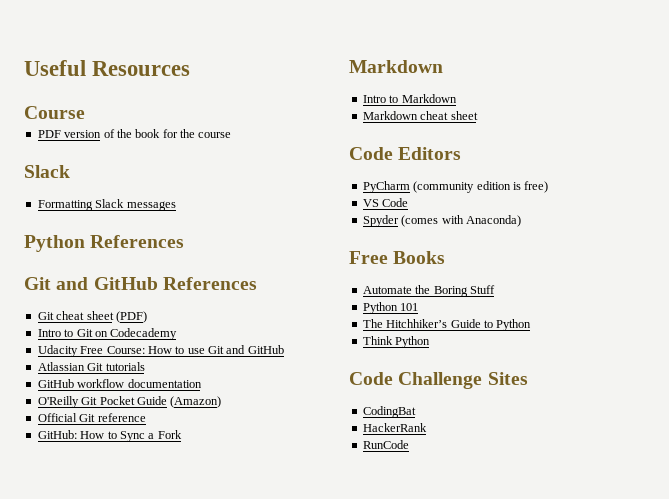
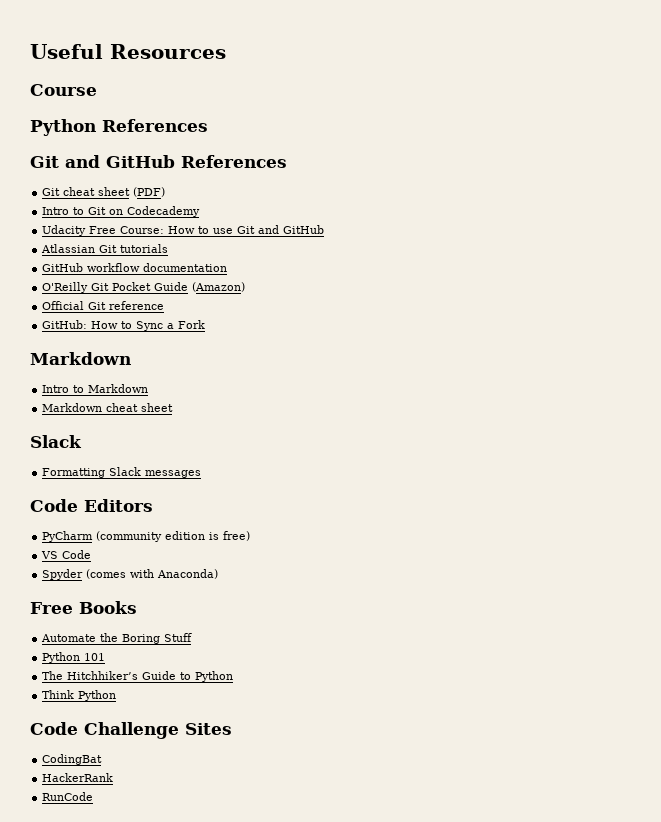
[37,129,232,138] [24,165,70,178] [37,199,176,211] // PDF version of the book for the course // Slack // Formatting Slack messages -> (97, 90) none
(478, 115) none -> [30,435,82,448] [42,467,202,478] // Slack // Formatting Slack messages

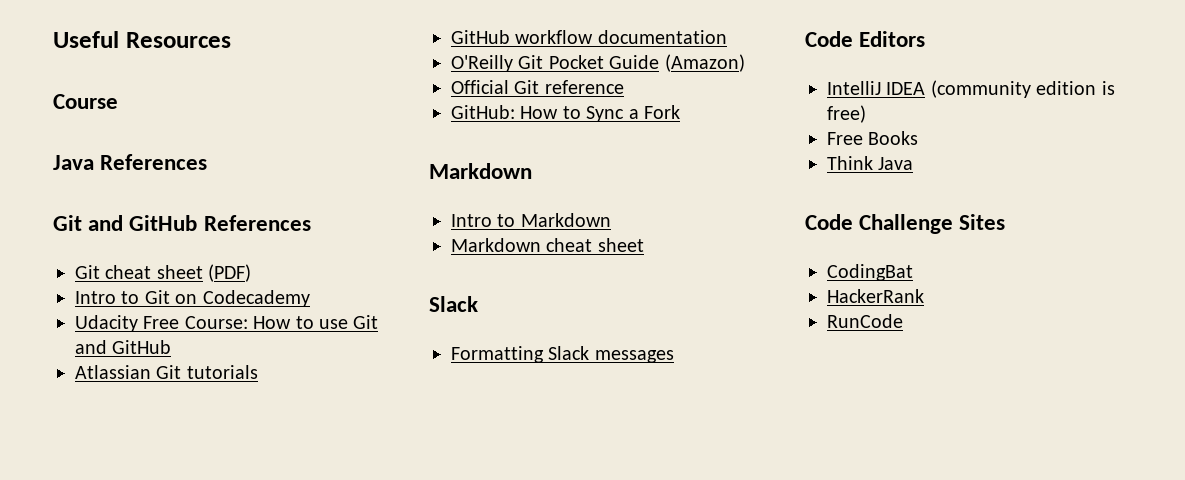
[30,119,96,136] Python -> [53,155,94,170] Java
[42,531,94,542] PyCharm -> [827,81,926,95] IntelliJ IDEA
[41,550,92,559] [42,569,219,580] [30,601,137,614] [41,633,193,644] [42,652,106,663] [42,671,234,682] VS Code // Spyder (comes with Anaconda) // Free Books // Automate the Boring Stuff // Python 101 // The Hitchhiker’s Guide to Python -> [827,131,919,145] Free Books
[78,690,117,701] Python -> [878,157,914,170] Java

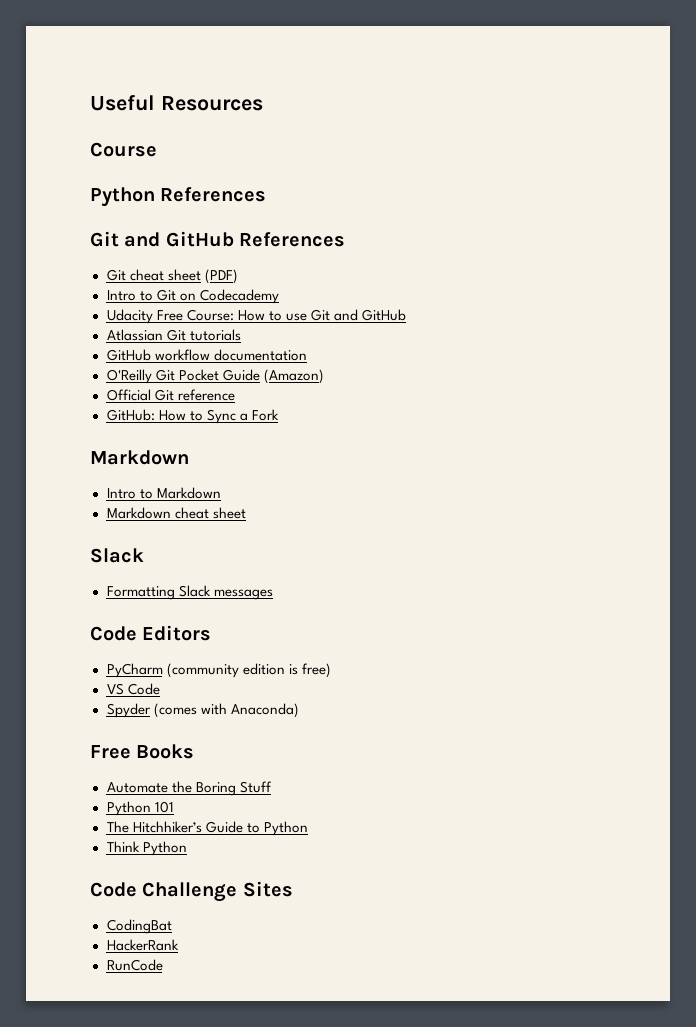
[53,155,94,170] Java -> [90,187,155,207] Python
[827,81,926,95] IntelliJ IDEA -> [106,663,163,678] PyCharm
[827,131,919,145] Free Books -> [106,683,160,695] [106,703,299,718] [90,744,195,759] [106,781,272,796] [106,801,174,816] [106,821,308,836] VS Code // Spyder (comes with Anaconda) // Free Books // Automate the Boring Stuff // Python 101 // The Hitchhiker’s Guide to Python
[878,157,914,170] Java -> [142,841,187,856] Python

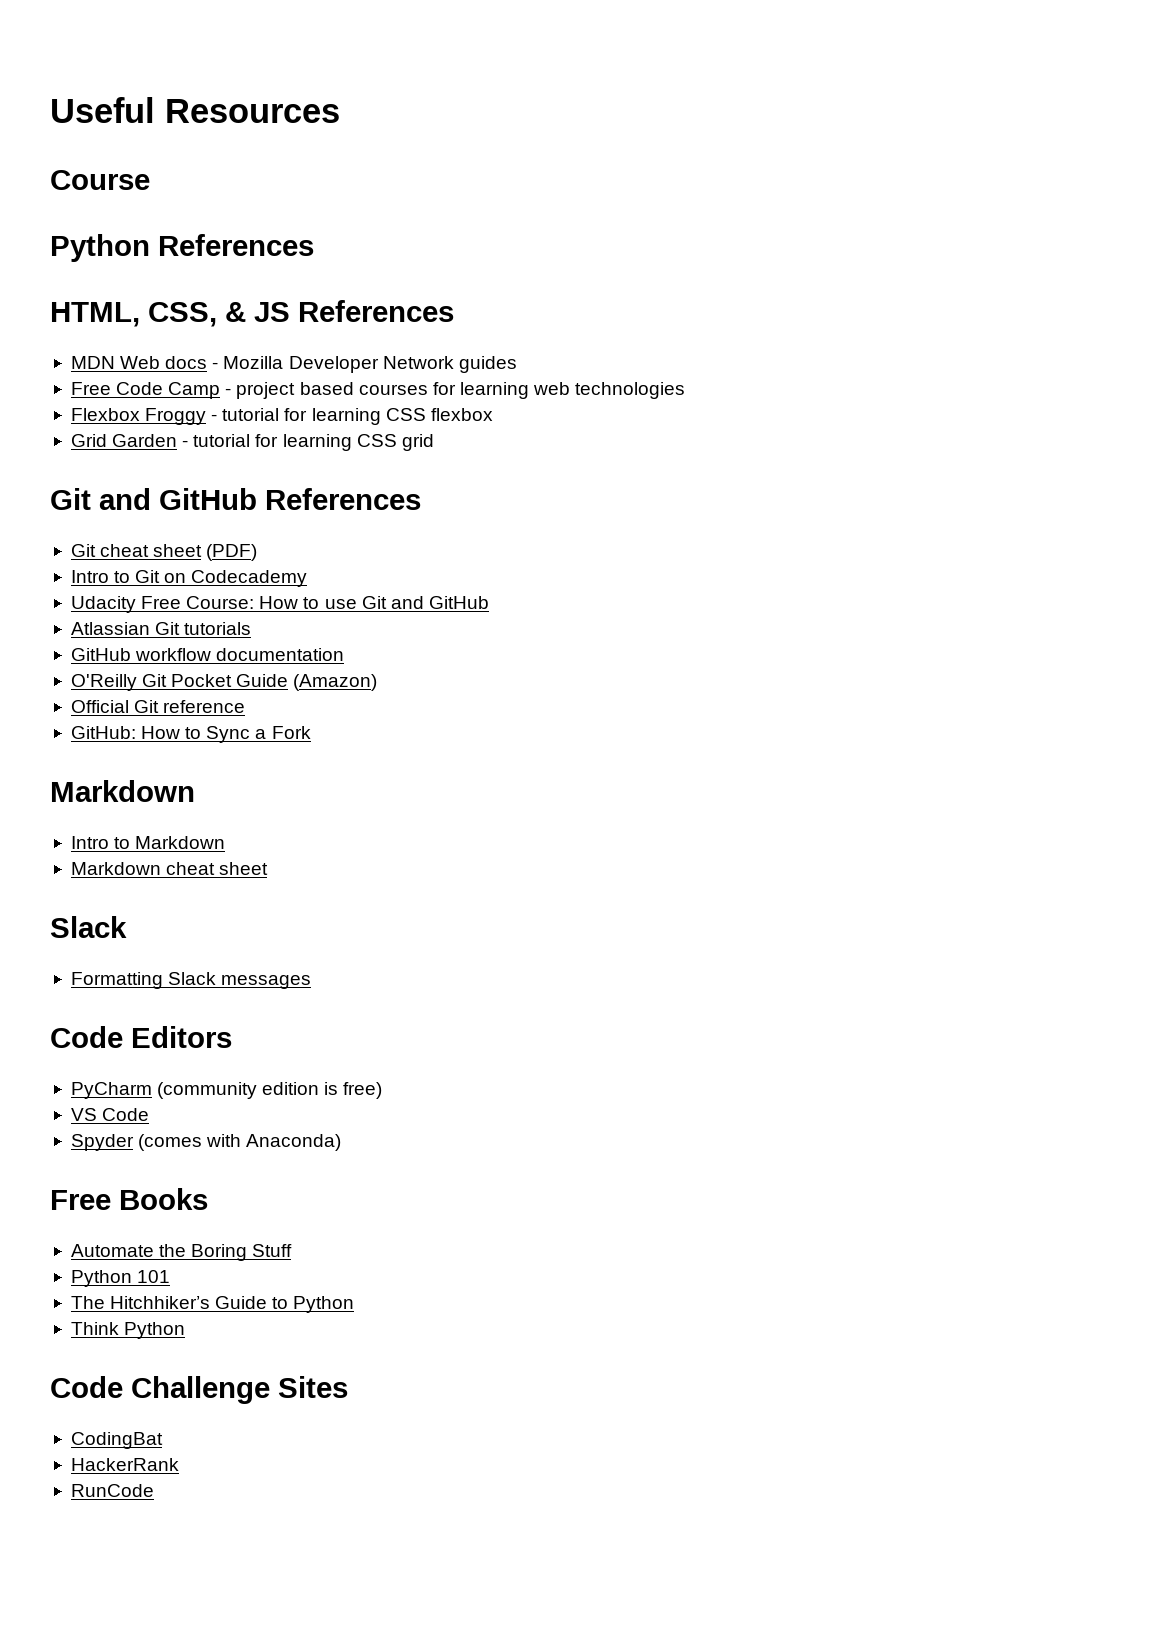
(267, 194) none -> [50,300,454,327] [70,356,517,373] [70,382,686,399] [70,408,493,425] [70,434,434,451] // HTML, CSS, & JS References // MDN Web docs - Mozilla Developer Network guides // Free Code Camp - project based courses for learning web technologies // Flexbox Froggy - tutorial for learning CSS flexbox // Grid Garden - tutorial for learning CSS grid

